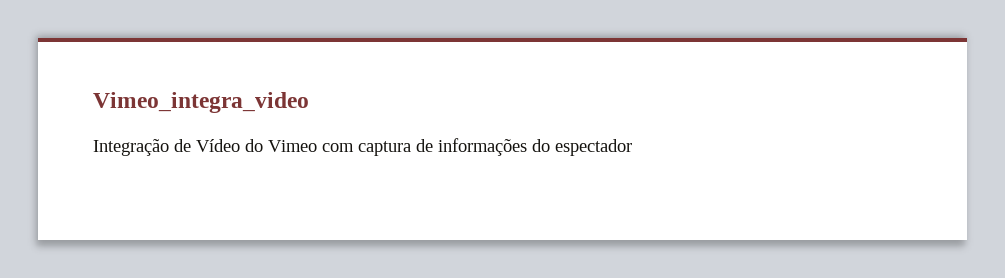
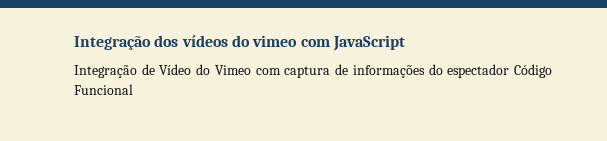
[93,92,309,113] Vimeo_integra_video -> [74,35,405,51] Integração dos vídeos do vimeo com JavaScript
(632, 147) none -> [514,64,552,78] [74,84,133,95] Código Funcional

